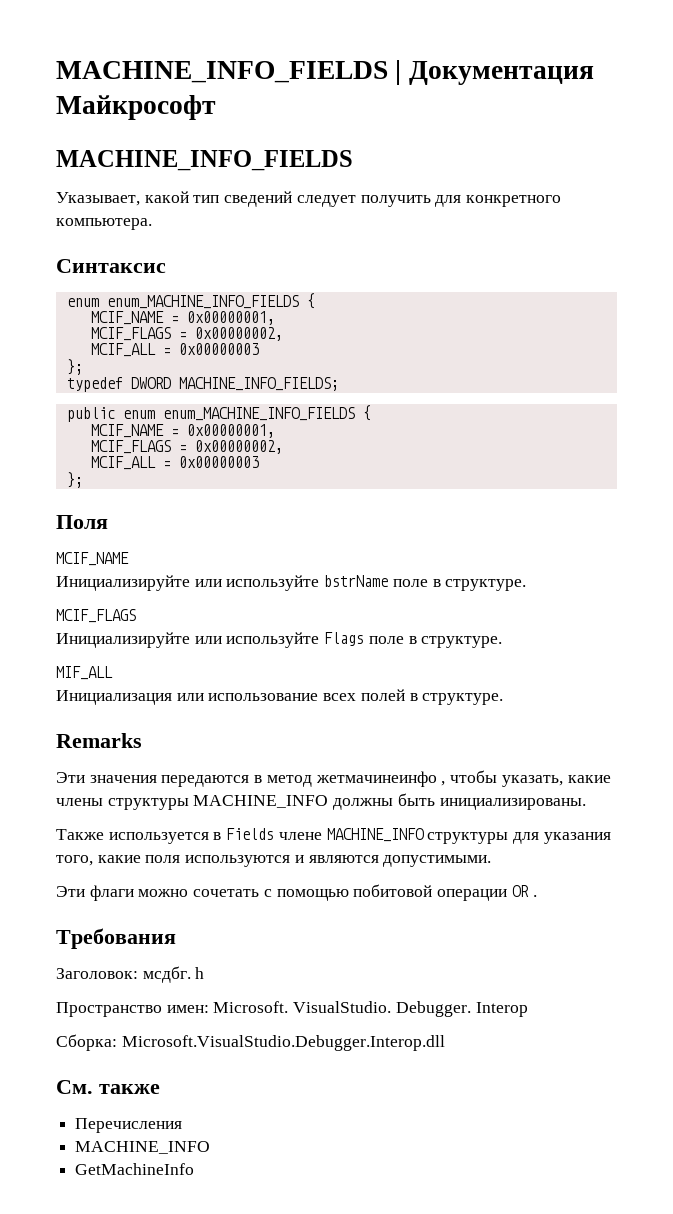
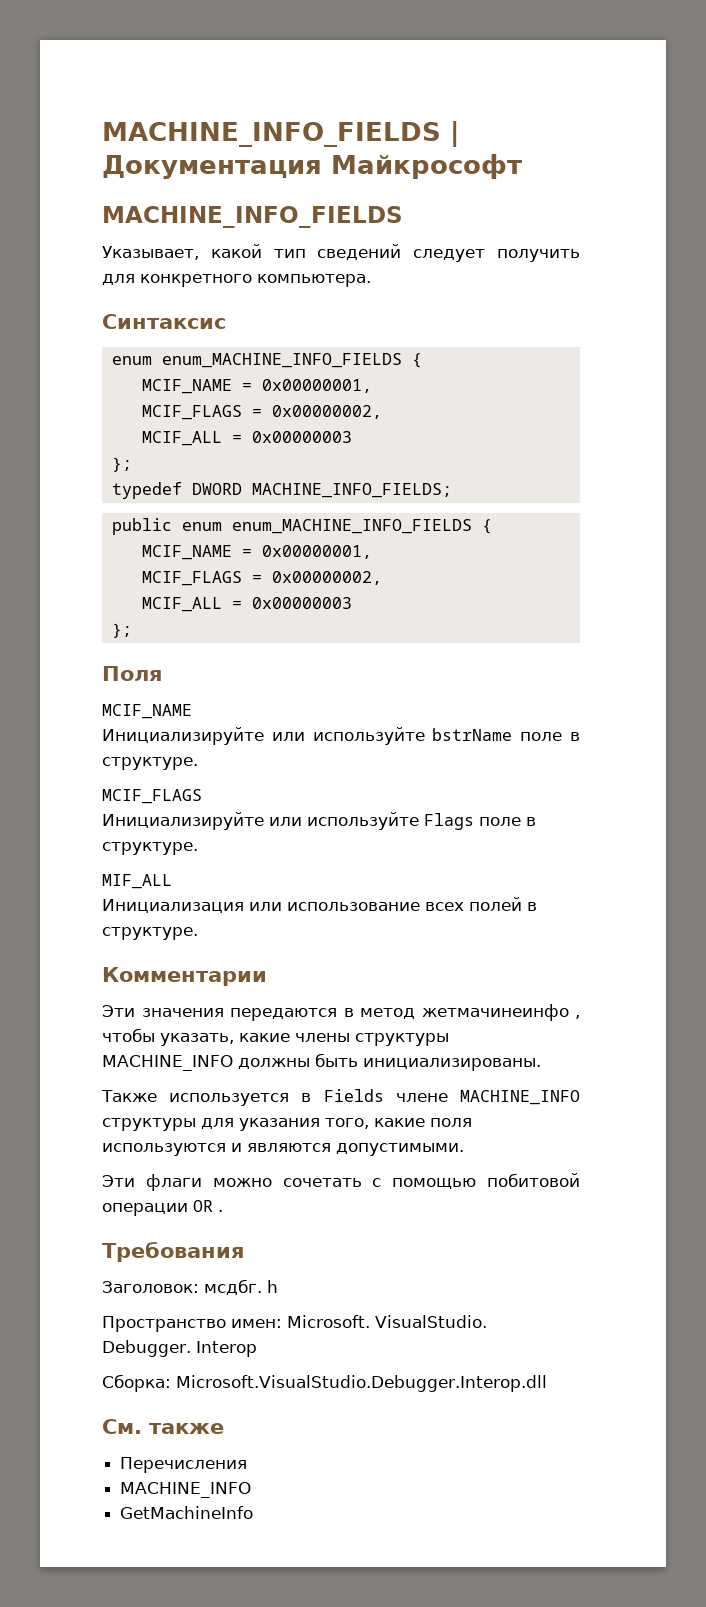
[56,733,142,748] Remarks -> [102,967,267,986] Комментарии

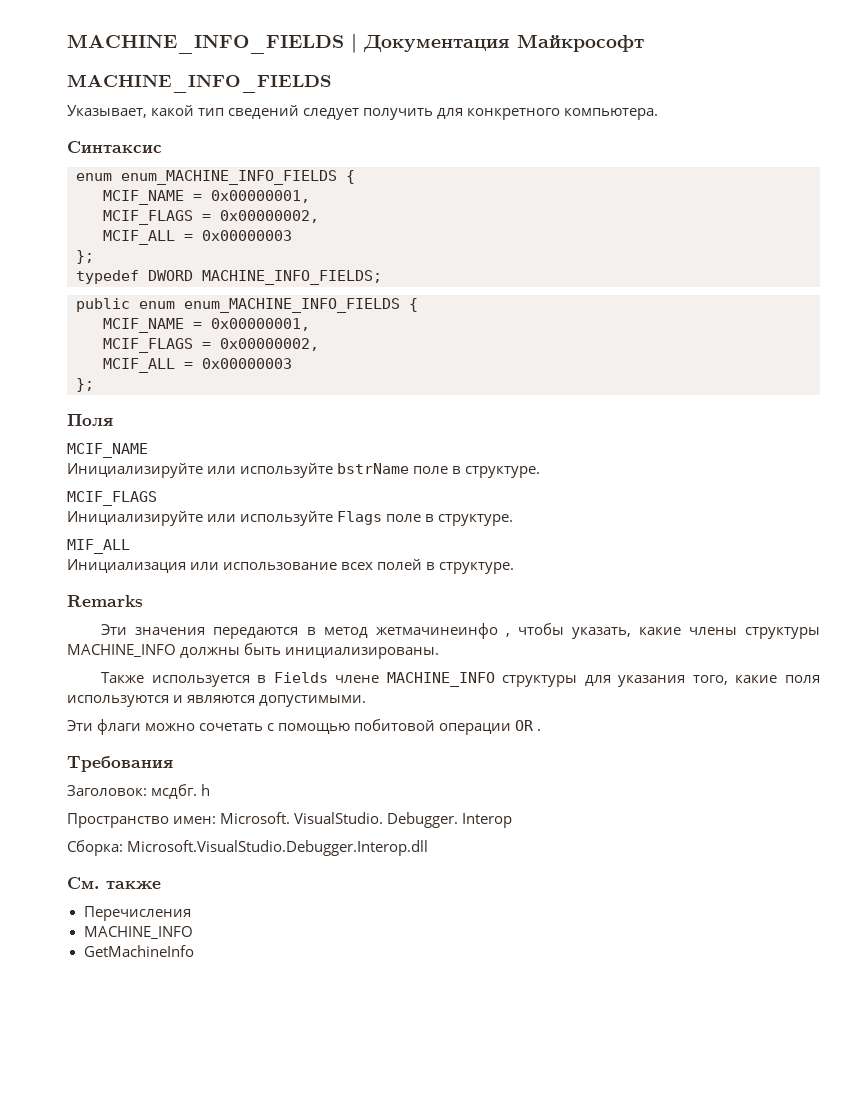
[102,967,267,986] Комментарии -> [67,595,143,607] Remarks

